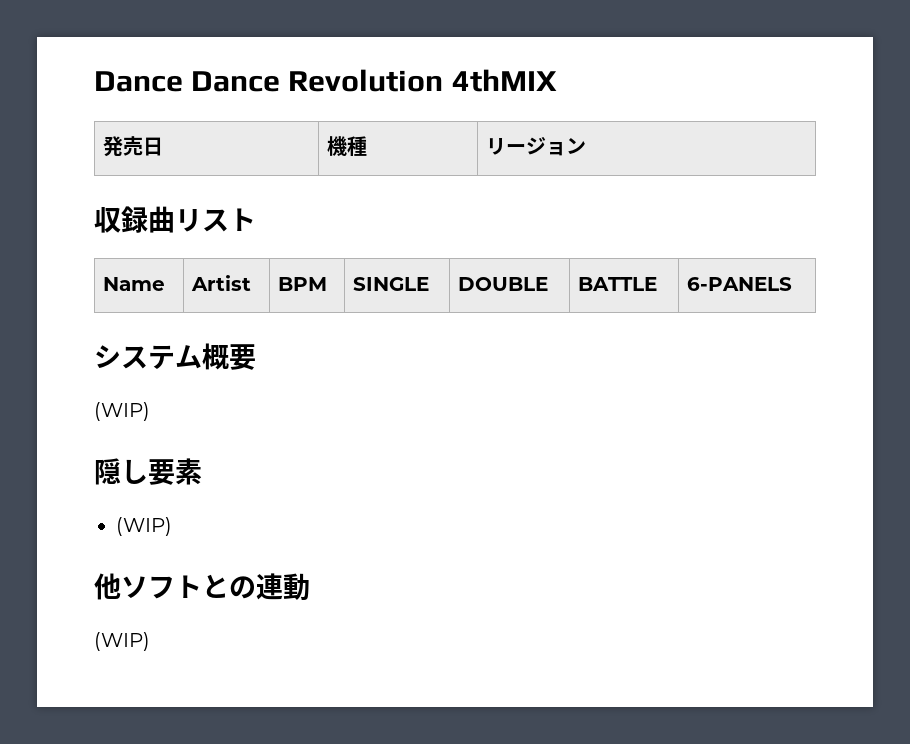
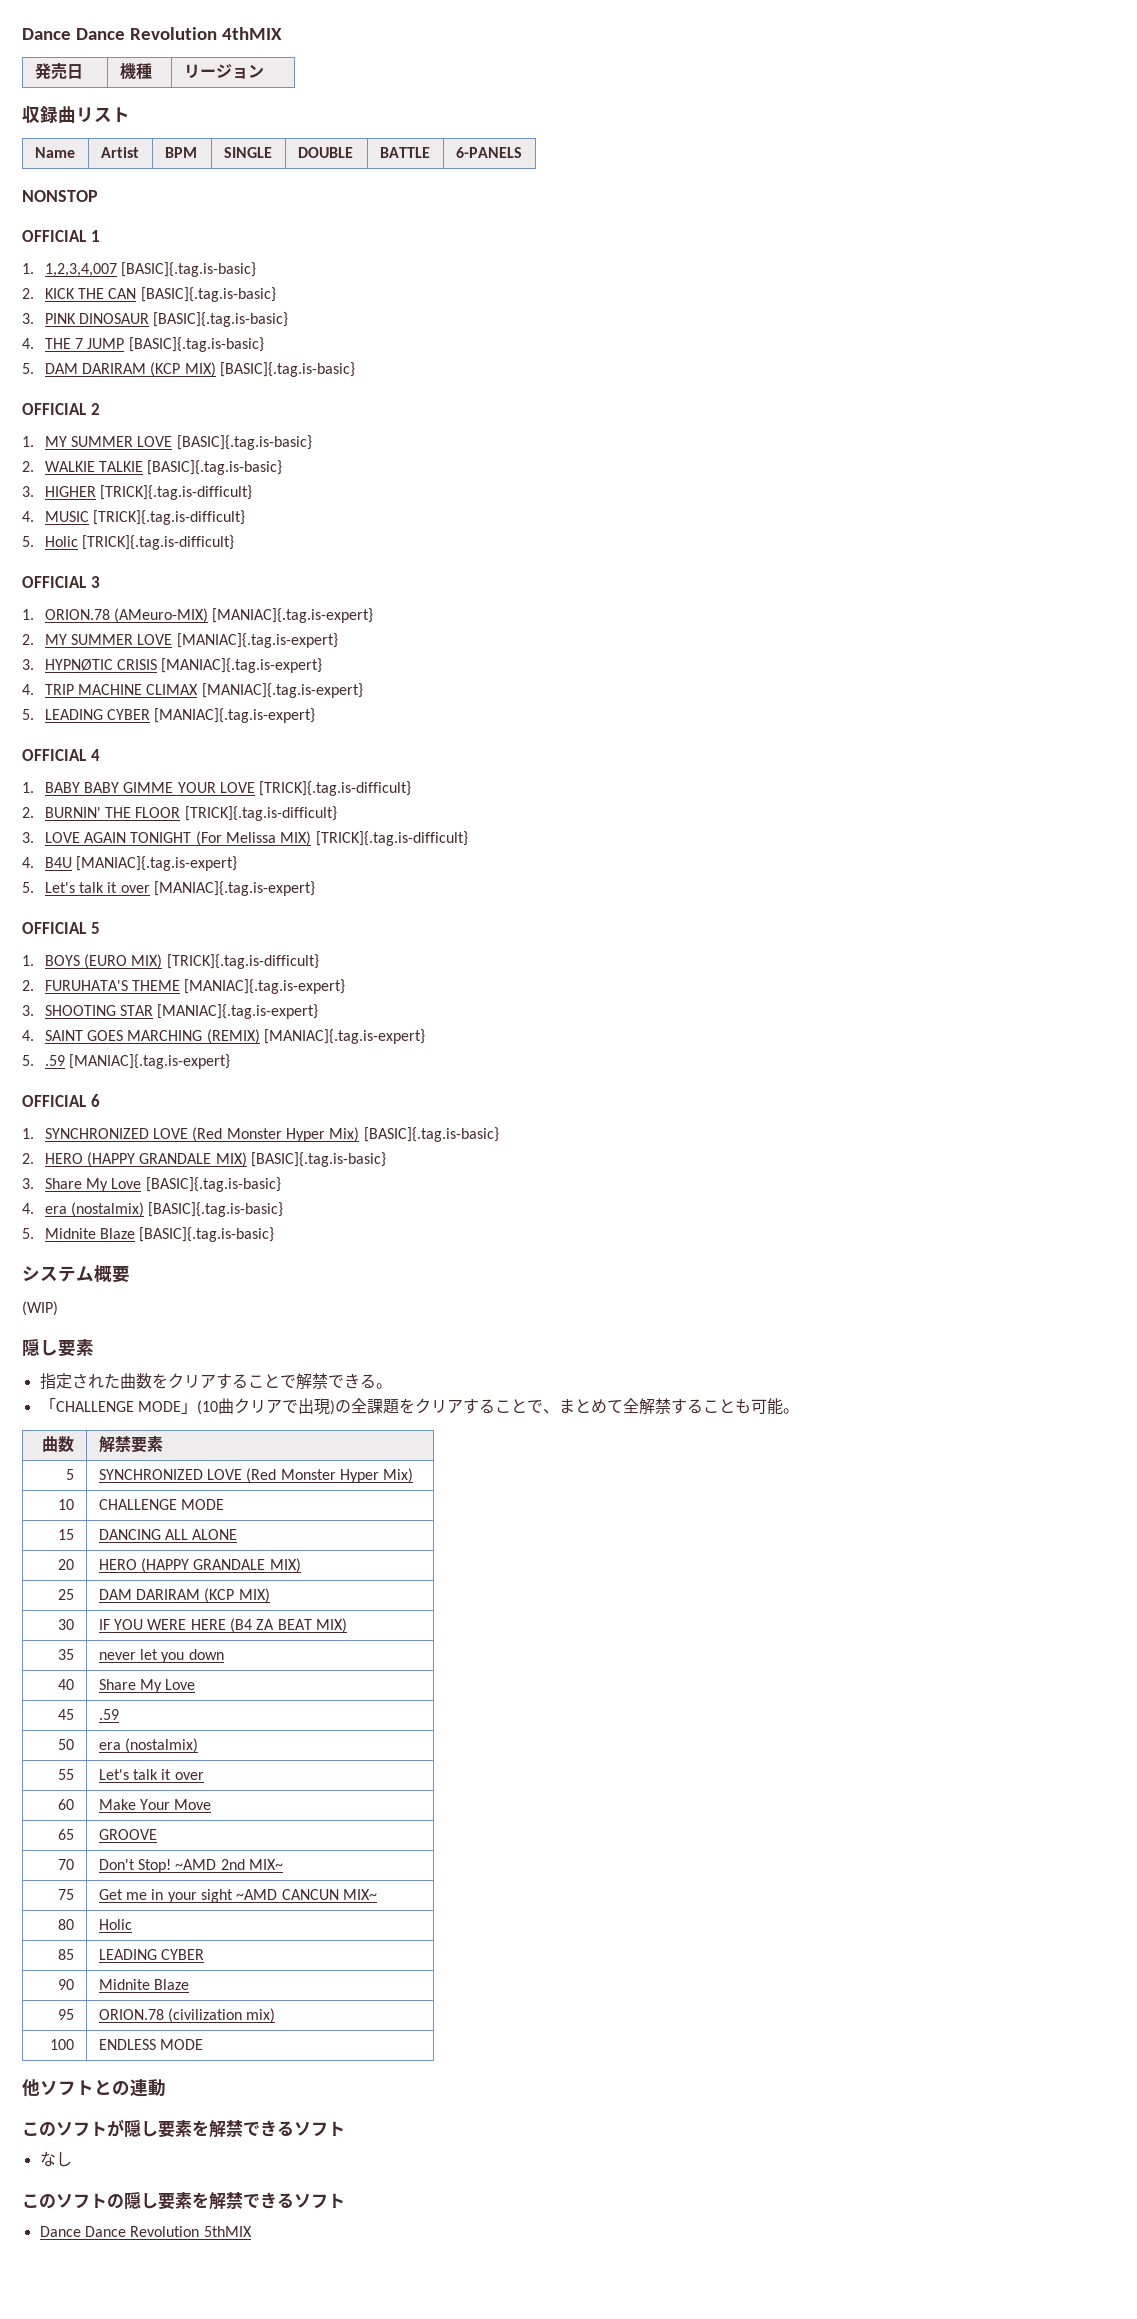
(793, 284) none -> [22,190,98,202] [22,230,100,242] [22,262,257,277] [22,287,276,302] [22,312,289,327] [22,337,264,352] [22,362,356,377] [22,403,100,415] [22,435,312,450] [22,460,283,475] [22,485,253,500] [22,510,246,525] [22,535,235,550] [22,576,100,588] [22,608,374,623] [22,633,338,648] [22,658,323,673] [22,683,363,698] [22,708,316,723] [22,749,100,761] [22,781,412,796] [22,806,337,821] [22,831,468,846] [22,856,238,871] [22,881,316,896] [22,922,100,934] [22,954,319,969] [22,979,346,994] [22,1004,319,1019] [22,1029,426,1044] [22,1054,231,1069] [22,1094,100,1107] [22,1127,499,1142] [22,1152,387,1167] [22,1177,281,1192] [22,1202,284,1217] [22,1227,275,1242] // NONSTOP // OFFICIAL 1 // 1. 1,2,3,4,007 [BASIC]{.tag.is-basic} // 2. KICK THE CAN [BASIC]{.tag.is-basic} // 3. PINK DINOSAUR [BASIC]{.tag.is-basic} // 4. THE 7 JUMP [BASIC]{.tag.is-basic} // 5. DAM DARIRAM (KCP MIX) [BASIC]{.tag.is-basic} // OFFICIAL 2 // 1. MY SUMMER LOVE [BASIC]{.tag.is-basic} // 2. WALKIE TALKIE [BASIC]{.tag.is-basic} // 3. HIGHER [TRICK]{.tag.is-difficult} // 4. MUSIC [TRICK]{.tag.is-difficult} // 5. Holic [TRICK]{.tag.is-difficult} // OFFICIAL 3 // 1. ORION.78 (AMeuro-MIX) [MANIAC]{.tag.is-expert} // 2. MY SUMMER LOVE [MANIAC]{.tag.is-expert} // 3. HYPNØTIC CRISIS [MANIAC]{.tag.is-expert} // 4. TRIP MACHINE CLIMAX [MANIAC]{.tag.is-expert} // 5. LEADING CYBER [MANIAC]{.tag.is-expert} // OFFICIAL 4 // 1. BABY BABY GIMME YOUR LOVE [TRICK]{.tag.is-difficult} // 2. BURNIN' THE FLOOR [TRICK]{.tag.is-difficult} // 3. LOVE AGAIN TONIGHT (For Melissa MIX) [TRICK]{.tag.is-difficult} // 4. B4U [MANIAC]{.tag.is-expert} // 5. Let's talk it over [MANIAC]{.tag.is-expert} // OFFICIAL 5 // 1. BOYS (EURO MIX) [TRICK]{.tag.is-difficult} // 2. FURUHATA'S THEME [MANIAC]{.tag.is-expert} // 3. SHOOTING STAR [MANIAC]{.tag.is-expert} // 4. SAINT GOES MARCHING (REMIX) [MANIAC]{.tag.is-expert} // 5. .59 [MANIAC]{.tag.is-expert} // OFFICIAL 6 // 1. SYNCHRONIZED LOVE (Red Monster Hyper Mix) [BASIC]{.tag.is-basic} // 2. HERO (HAPPY GRANDALE MIX) [BASIC]{.tag.is-basic} // 3. Share My Love [BASIC]{.tag.is-basic} // 4. era (nostalmix) [BASIC]{.tag.is-basic} // 5. Midnite Blaze [BASIC]{.tag.is-basic}
[116,517,172,536] [94,573,310,600] [94,632,150,651] (WIP) // 他ソフトとの連動 // (WIP) -> [39,1373,392,1390] [39,1398,799,1415] [42,1436,75,1453] [98,1436,163,1453] [66,1469,75,1480] [98,1468,414,1483] [58,1499,75,1510] [98,1499,225,1510] [58,1529,75,1540] [98,1529,238,1540] [58,1559,75,1570] [98,1558,301,1573] [58,1589,75,1600] [98,1588,270,1603] [58,1619,75,1630] [98,1618,347,1633] [58,1649,75,1660] [98,1649,224,1663] [58,1679,75,1690] [98,1679,196,1693] [58,1709,75,1720] [98,1709,119,1720] [58,1739,75,1750] [98,1738,199,1753] [58,1769,75,1780] [98,1769,204,1780] [58,1799,75,1810] [98,1799,212,1810] [58,1829,75,1840] [98,1829,157,1840] [58,1859,75,1870] [98,1859,283,1873] [58,1889,75,1900] [98,1889,377,1903] [58,1919,75,1930] [98,1919,132,1930] [58,1949,75,1960] [98,1949,205,1960] [58,1979,75,1990] [98,1979,190,1990] [58,2009,75,2020] [98,2008,276,2023] [50,2039,75,2050] [98,2039,204,2050] [22,2079,166,2097] [22,2119,345,2138] [39,2151,72,2167] [22,2191,345,2210] [39,2226,252,2237] 指定された曲数をクリアすることで解禁できる。 // 「CHALLENGE MODE」(10曲クリアで出現)の全課題をクリアすることで、まとめて全解禁することも可能。 // 曲数 | 解禁要素 // 5 | SYNCHRONIZED LOVE (Red Monster Hyper Mix) // 10 | CHALLENGE MODE // 15 | DANCING ALL ALONE // 20 | HERO (HAPPY GRANDALE MIX) // 25 | DAM DARIRAM (KCP MIX) // 30 | IF YOU WERE HERE (B4 ZA BEAT MIX) // 35 | never let you down // 40 | Share My Love // 45 | .59 // 50 | era (nostalmix) // 55 | Let's talk it over // 60 | Make Your Move // 65 | GROOVE // 70 | Don't Stop! ~AMD 2nd MIX~ // 75 | Get me in your sight ~AMD CANCUN MIX~ // 80 | Holic // 85 | LEADING CYBER // 90 | Midnite Blaze // 95 | ORION.78 (civilization mix) // 100 | ENDLESS MODE // 他ソフトとの連動 // このソフトが隠し要素を解禁できるソフト // なし // このソフトの隠し要素を解禁できるソフト // Dance Dance Revolution 5thMIX

